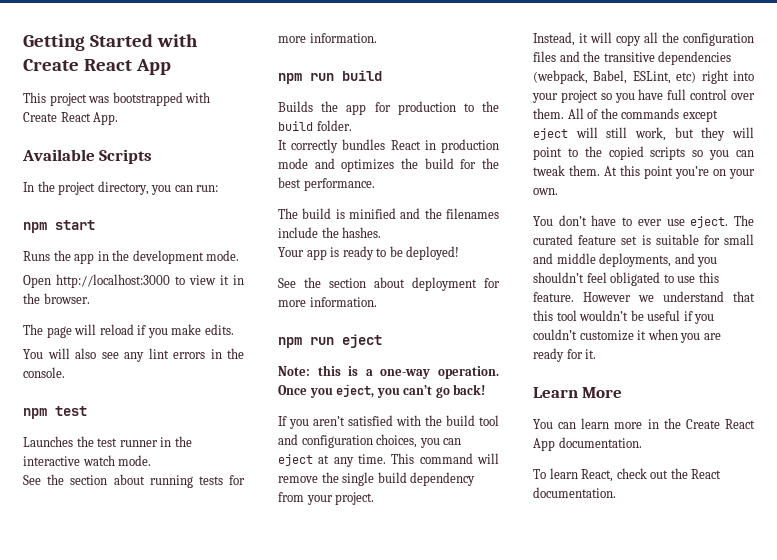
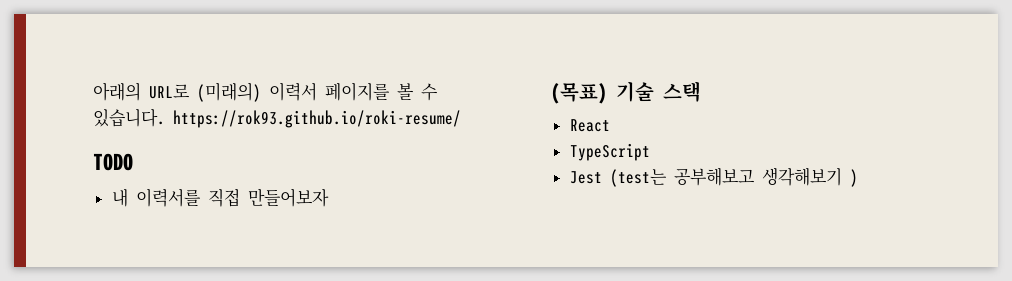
[23,34,198,51] [23,59,171,75] [23,92,211,106] [23,112,119,125] [22,149,153,164] [23,181,219,195] [23,220,95,233] [23,250,240,264] [23,274,244,288] [23,293,90,304] [23,324,234,338] [23,348,244,362] [23,367,65,378] [23,406,87,419] [23,436,192,447] [23,455,152,466] [23,474,245,488] [278,33,377,43] [278,70,382,84] [278,101,499,115] [278,120,352,131] [278,139,500,153] [278,158,499,172] [278,177,375,191] [278,208,499,219] [278,227,382,238] [278,246,460,260] [278,277,500,291] [278,297,377,307] [278,334,382,348] [278,365,499,379] [278,384,486,398] [278,415,499,429] [278,434,462,448] [278,453,499,467] [278,472,476,486] [278,492,375,505] [533,32,754,46] [533,51,732,65] [533,70,754,84] [532,89,755,103] [533,108,718,122] [533,127,754,141] [533,146,754,160] [533,165,755,179] [533,188,558,195] [533,215,754,228] [533,234,754,245] [533,253,718,267] [533,272,719,286] [533,291,755,302] [533,310,715,324] [533,329,721,343] [533,348,597,362] [533,387,623,398] [533,418,755,429] [533,437,642,451] [533,468,722,482] [533,487,616,498] Getting Started with Create React App // This project was bootstrapped with Create React App. // Available Scripts // In the project directory, you can run: // npm start // Runs the app in the development mode. // Open http://localhost:3000 to view it in the browser. // The page will reload if you make edits. // You will also see any lint errors in the console. // npm test // Launches the test runner in the interactive watch mode. // See the section about running tests for more information. // npm run build // Builds the app for production to the build folder. // It correctly bundles React in production mode and optimizes the build for the best performance. // The build is minified and the filenames include the hashes. // Your app is ready to be deployed! // See the section about deployment for more information. // npm run eject // Note: this is a one-way operation. Once you eject, you can’t go back! // If you aren’t satisfied with the build tool and configuration choices, you can eject at any time. This command will remove the single build dependency from your project. // Instead, it will copy all the configuration files and the transitive dependencies (webpack, Babel, ESLint, etc) right into your project so you have full control over them. All of the commands except eject will still work, but they will point to the copied scripts so you can tweak them. At this point you’re on your own. // You don’t have to ever use eject. The curated feature set is suitable for small and middle deployments, and you shouldn’t feel obligated to use this feature. However we understand that this tool wouldn’t be useful if you couldn’t customize it when you are ready for it. // Learn More // You can learn more in the Create React App documentation. // To learn React, check out the React documentation. -> [93,82,438,102] [93,109,461,128] [93,153,133,171] [111,188,329,207] [551,81,701,104] [569,119,610,132] [569,143,650,161] [569,167,858,187] 아래의 URL로 (미래의) 이력서 페이지를 볼 수 있습니다. https://rok93.github.io/roki-resume/ // TODO // 내 이력서를 직접 만들어보자 // (목표) 기술 스택 // React // TypeScript // Jest (test는 공부해보고 생각해보기 )

